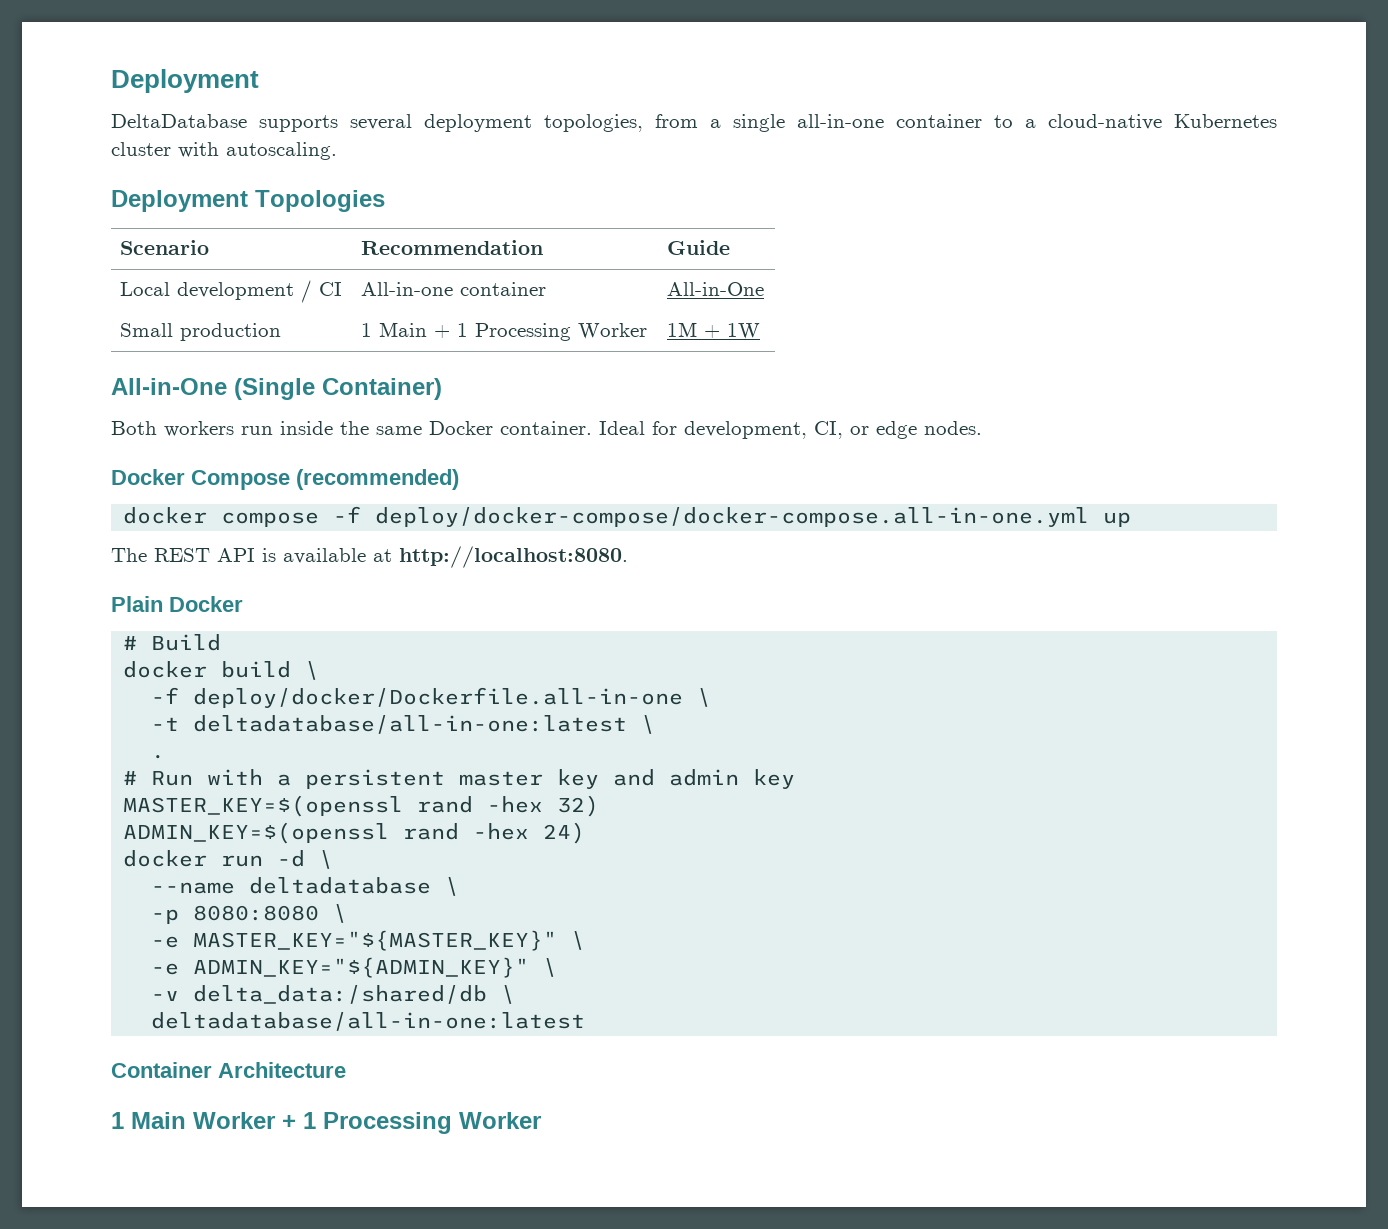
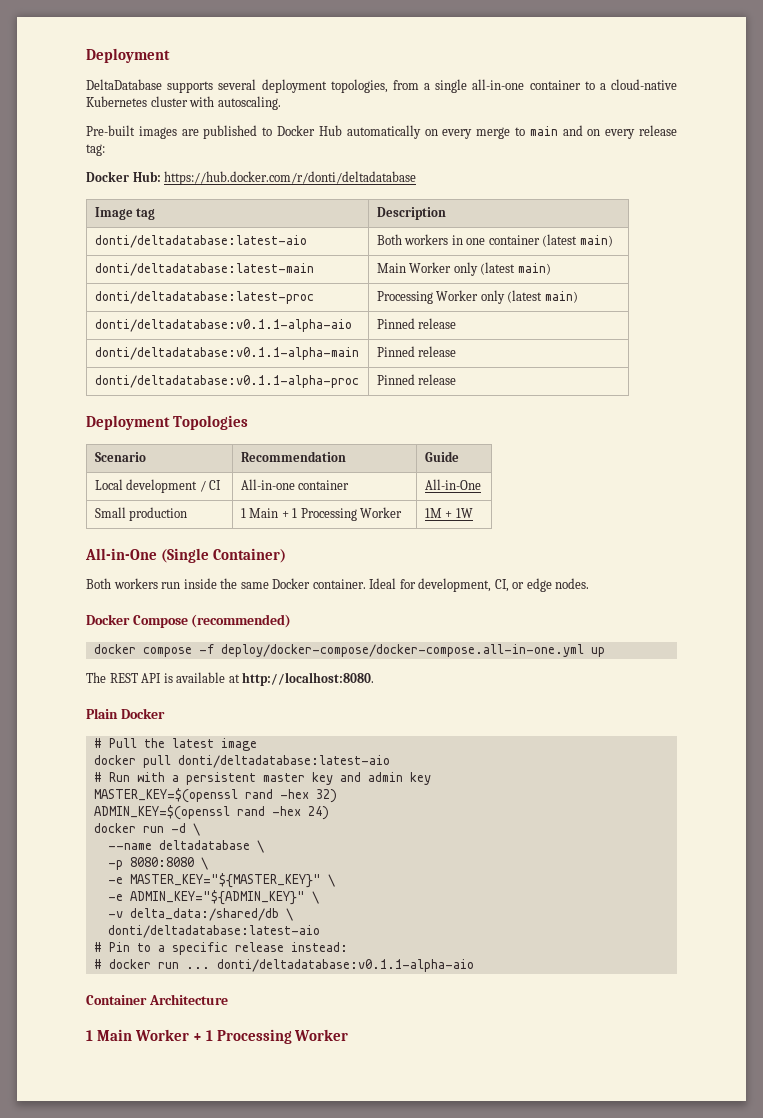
(337, 151) none -> [86,125,677,139] [86,144,105,156] [86,171,417,185] [94,207,156,220] [376,207,446,220] [94,235,307,248] [376,234,613,247] [94,263,314,276] [376,262,551,276] [94,291,314,304] [376,290,578,304] [94,319,352,332] [376,318,457,329] [94,347,359,360] [376,346,457,357] [94,375,359,388] [376,374,457,385] // Pre-built images are published to Docker Hub automatically on every merge to main and on every release tag: // Docker Hub: https://hub.docker.com/r/donti/deltadatabase // Image tag | Description // donti/deltadatabase:latest-aio | Both workers in one container (latest main) // donti/deltadatabase:latest-main | Main Worker only (latest main) // donti/deltadatabase:latest-proc | Processing Worker only (latest main) // donti/deltadatabase:v0.1.1-alpha-aio | Pinned release // donti/deltadatabase:v0.1.1-alpha-main | Pinned release // donti/deltadatabase:v0.1.1-alpha-proc | Pinned release
[151,634,222,651] [123,661,320,680] [151,687,712,708] [151,715,656,734] [151,754,166,759] Build // docker build \ // -f deploy/docker/Dockerfile.all-in-one \ // -t deltadatabase/all-in-one:latest \ // . -> [108,738,257,751] [93,755,390,768] Pull the latest image // docker pull donti/deltadatabase:latest-aio
[151,1012,586,1031] deltadatabase/all-in-one:latest -> [107,925,320,938] [93,942,348,955] [93,959,474,972] donti/deltadatabase:latest-aio // # Pin to a specific release instead: // # docker run ... donti/deltadatabase:v0.1.1-alpha-aio

